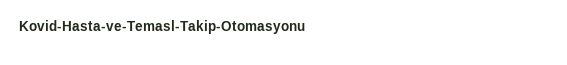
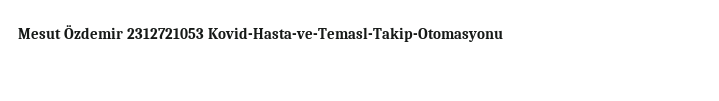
(19, 27) none -> [18,25,205,39] Mesut Özdemir 2312721053

